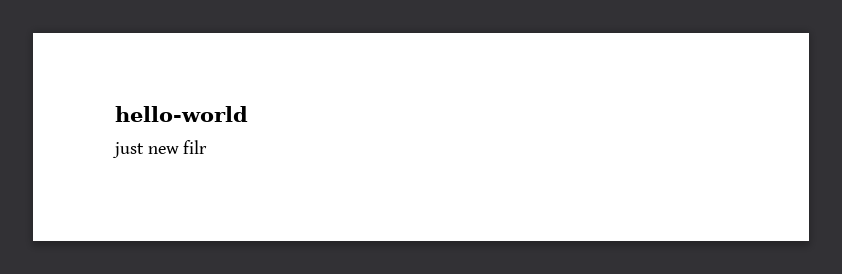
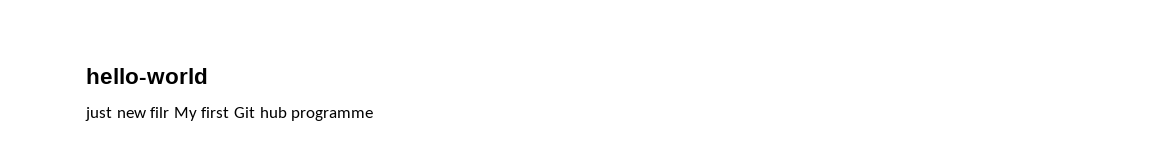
(208, 147) none -> [173,107,374,121] My first Git hub programme

